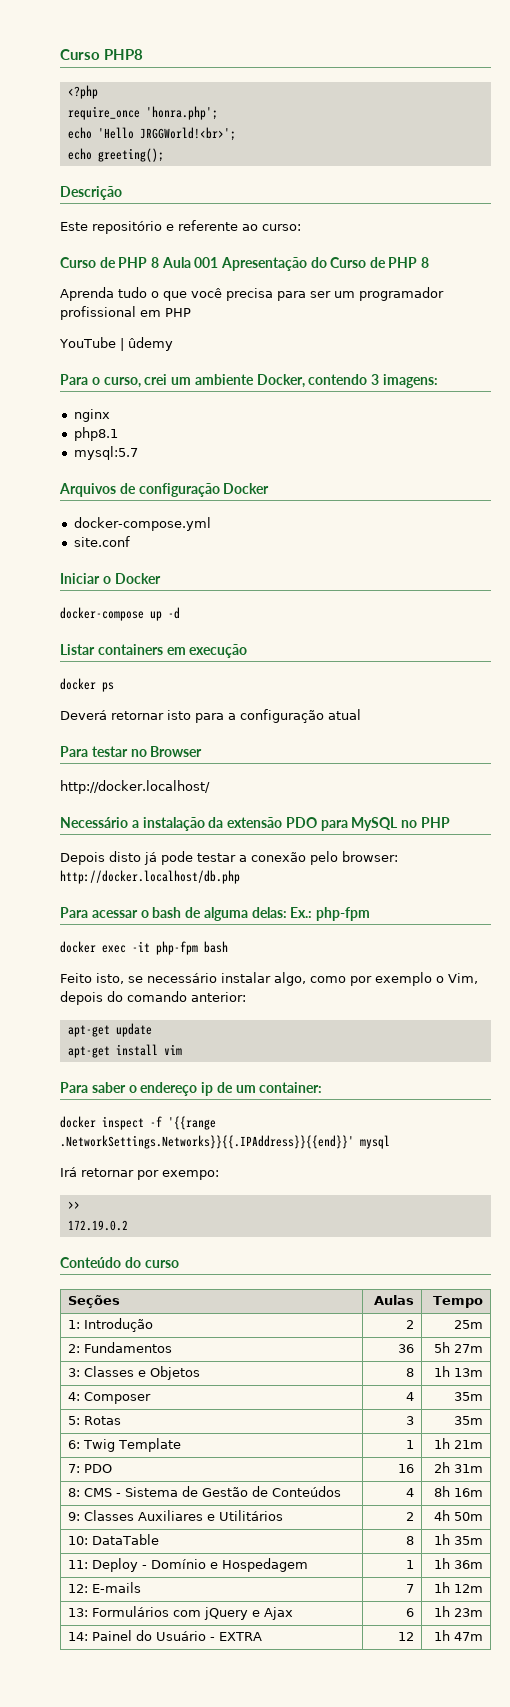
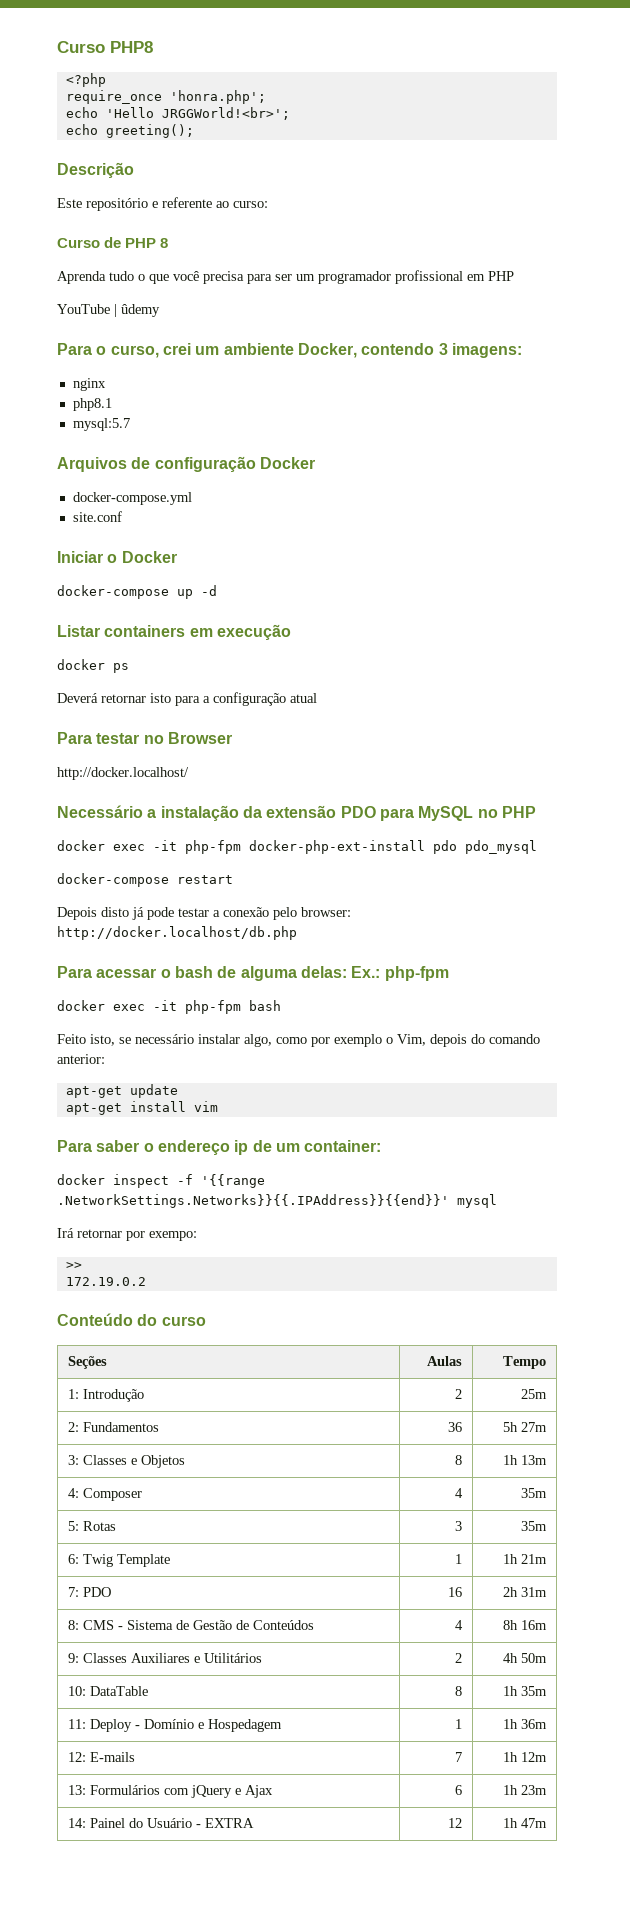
[161,257,430,271] Aula 001 Apresentação do Curso de PHP 8 -> (169, 243) none
(451, 822) none -> [57,840,537,854] [57,873,233,887] // docker exec -it php-fpm docker-php-ext-install pdo pdo_mysql // docker-compose restart

